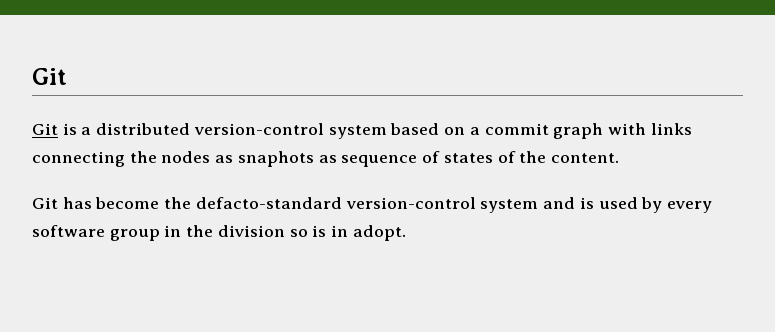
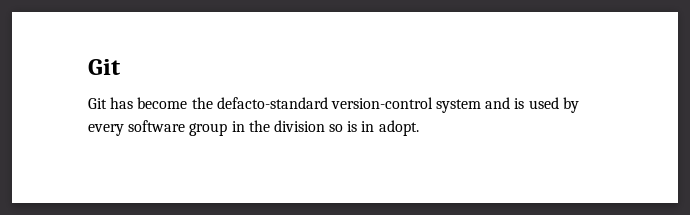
[32,68,67,85] [32,123,692,139] [32,151,619,167] Git // Git is a distributed version-control system based on a commit graph with links connecting the nodes as snaphots as sequence of states of the content. -> [88,59,121,75] Git

